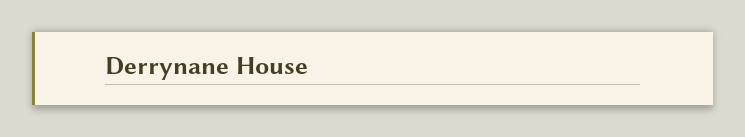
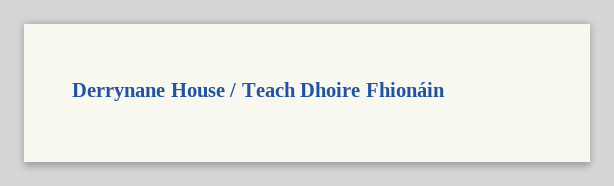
(308, 65) none -> [229,82,445,97] / Teach Dhoire Fhionáin

